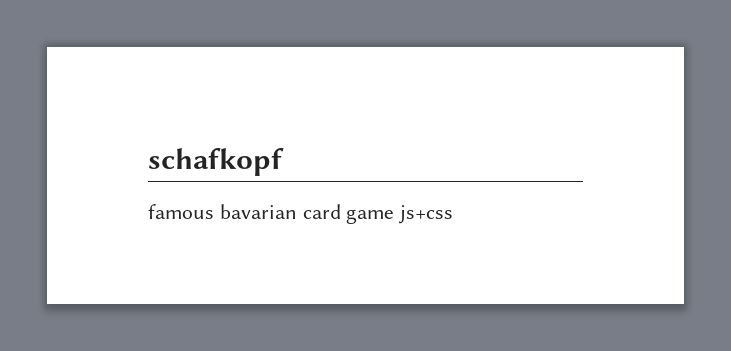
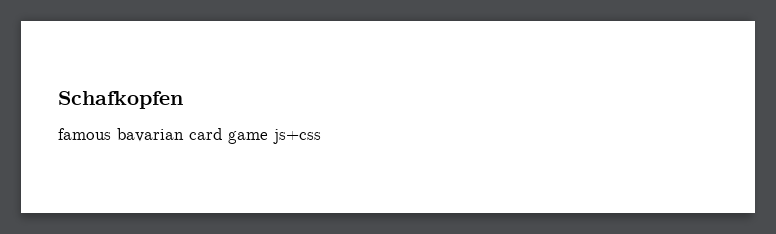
[148,148,284,176] schafkopf -> [58,91,183,109] Schafkopfen

